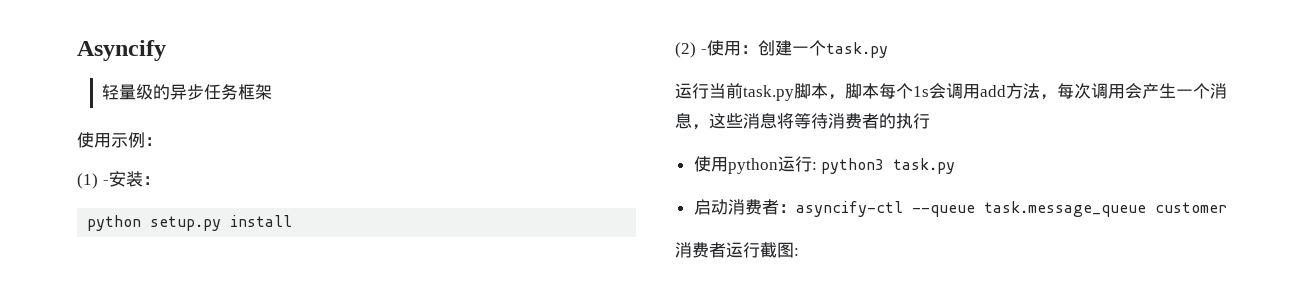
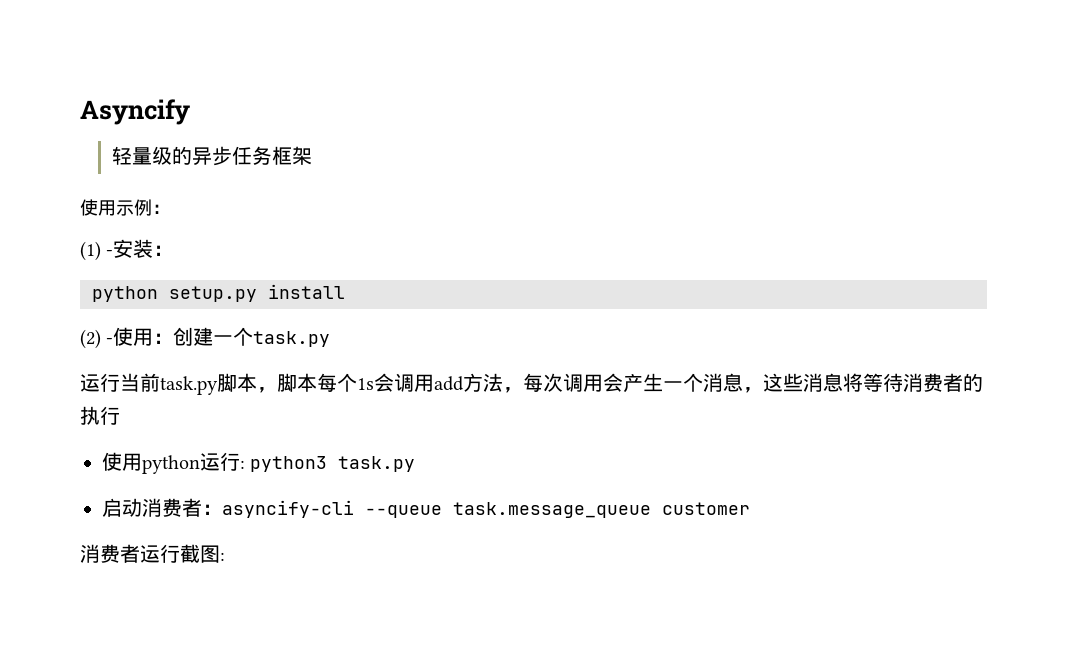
[795,201,903,217] asyncify-ctl -> [222,500,354,518] asyncify-cli

